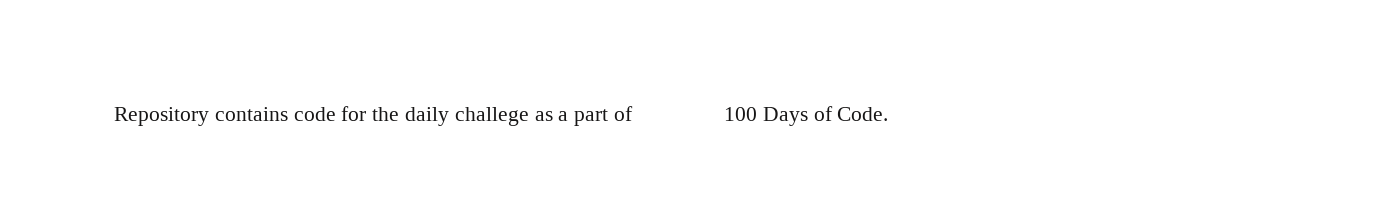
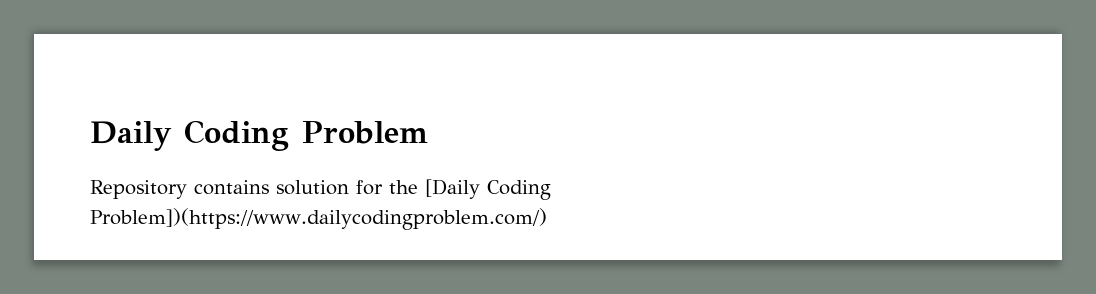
(114, 116) none -> [90,120,428,151] Daily Coding Problem //
[293,107,336,121] code -> [276,180,349,195] solution
[405,106,889,126] daily challege as a part of 100 Days of Code. -> [425,179,551,200] [90,208,547,230] [Daily Coding Problem])(https://www.dailycodingproblem.com/)

